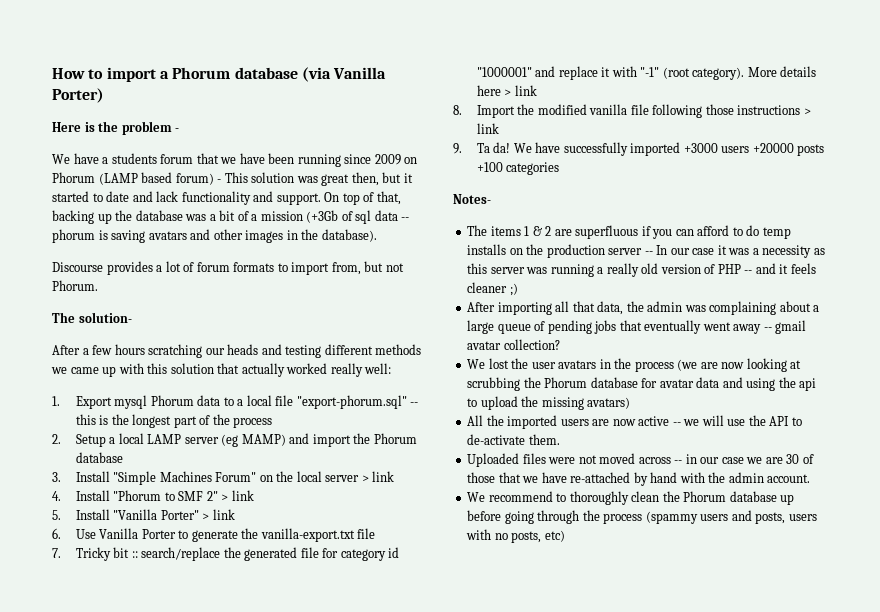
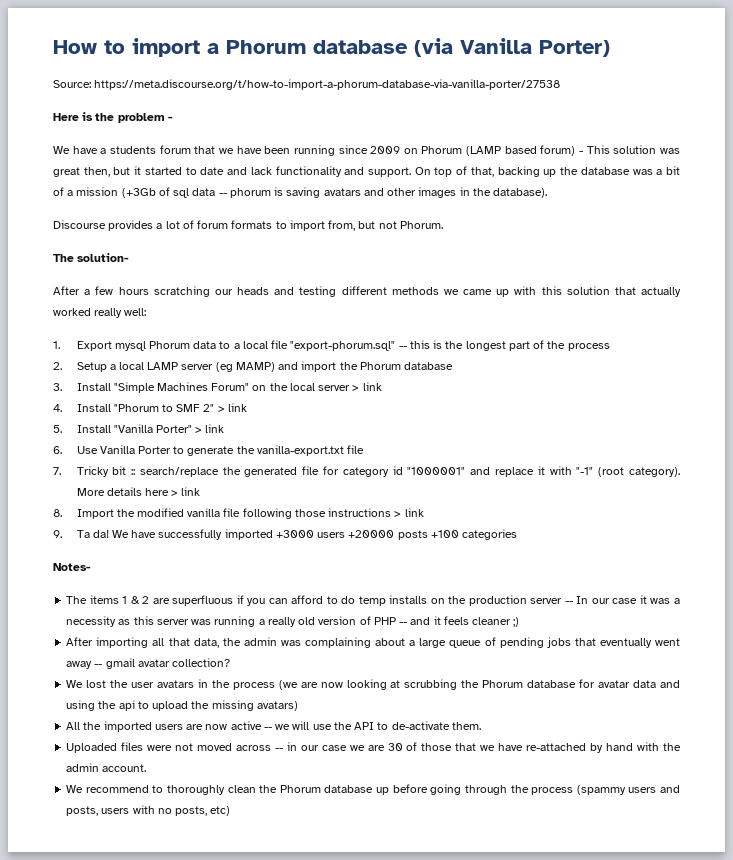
(104, 95) none -> [53,79,561,90] // Source: https://meta.discourse.org/t/how-to-import-a-phorum-database-via-vanilla-porter/27538

